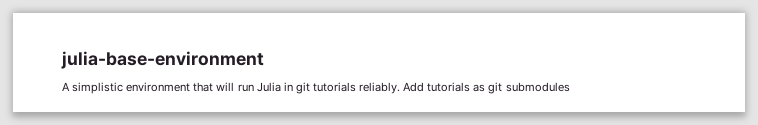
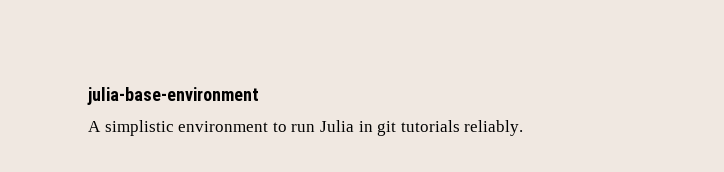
[193,82,235,92] that will -> [272,122,287,132] to
[403,82,570,94] Add tutorials as git submodules -> (524, 128) none

